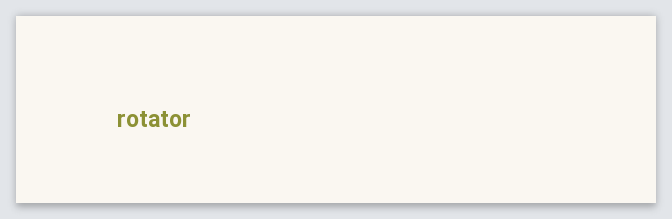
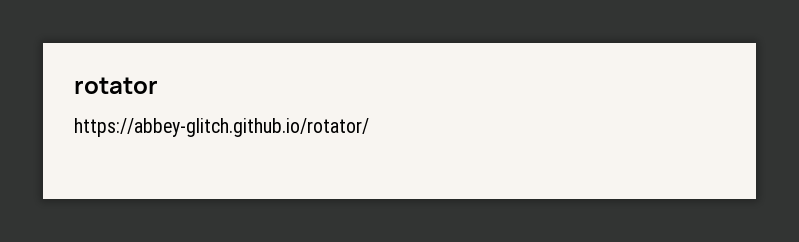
(191, 119) none -> [74,118,369,137] // https://abbey-glitch.github.io/rotator/

